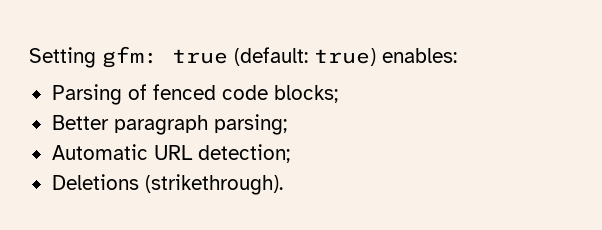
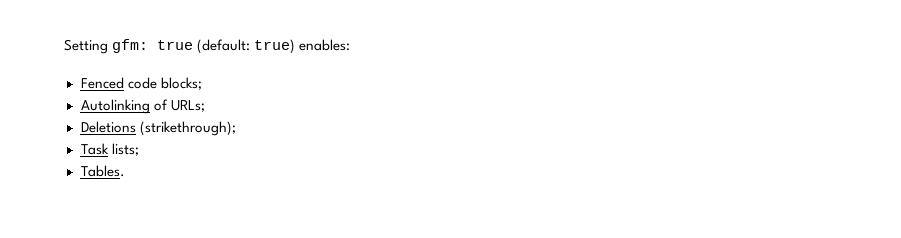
[51,84,216,105] Parsing of fenced -> [80,77,124,89] Fenced
[51,114,287,135] [51,144,290,163] [51,174,283,195] Better paragraph parsing; // Automatic URL detection; // Deletions (strikethrough). -> [80,99,205,114] [80,121,236,136] [80,143,139,156] [80,165,125,177] Autolinking of URLs; // Deletions (strikethrough); // Task lists; // Tables.

